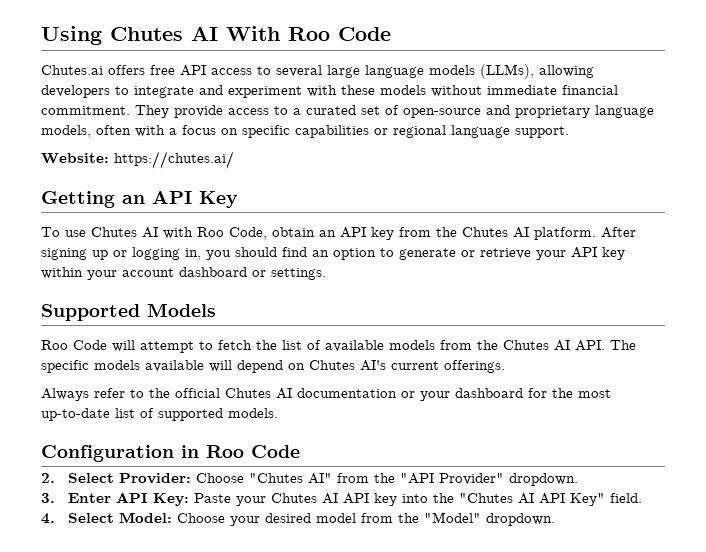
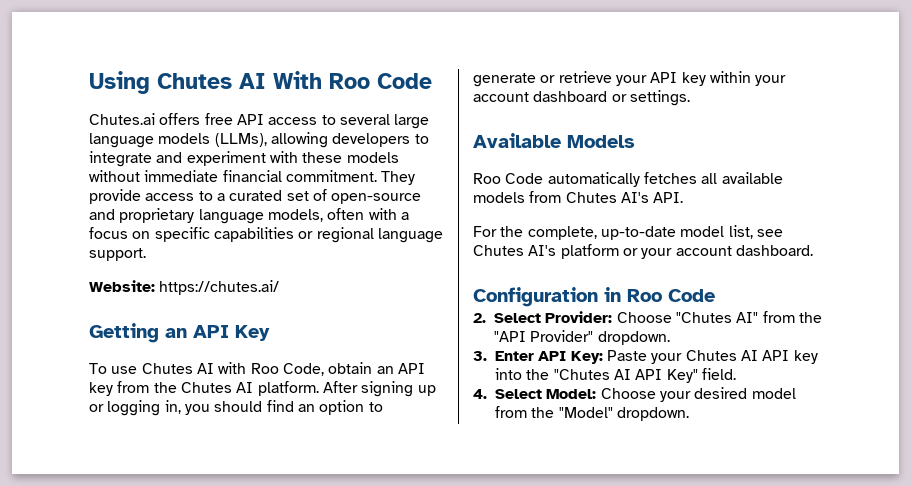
[41,304,140,321] Supported -> [473,133,561,148] Available
[112,340,636,353] [41,360,505,373] [41,388,611,401] [41,408,278,421] will attempt to fetch the list of available models from the Chutes AI API. The specific models available will depend on Chutes AI's current offerings. // Always refer to the official Chutes AI documentation or your dashboard for the most up-to-date list of supported models. -> [547,172,783,187] [473,191,684,203] [473,225,783,240] [473,244,813,259] automatically fetches all available models from Chutes AI's API. // For the complete, up-to-date model list, see Chutes AI's platform or your account dashboard.

